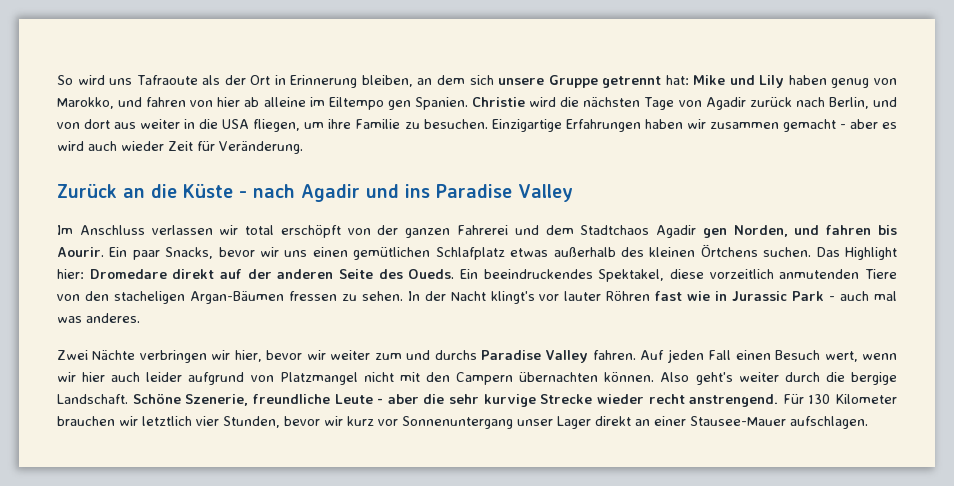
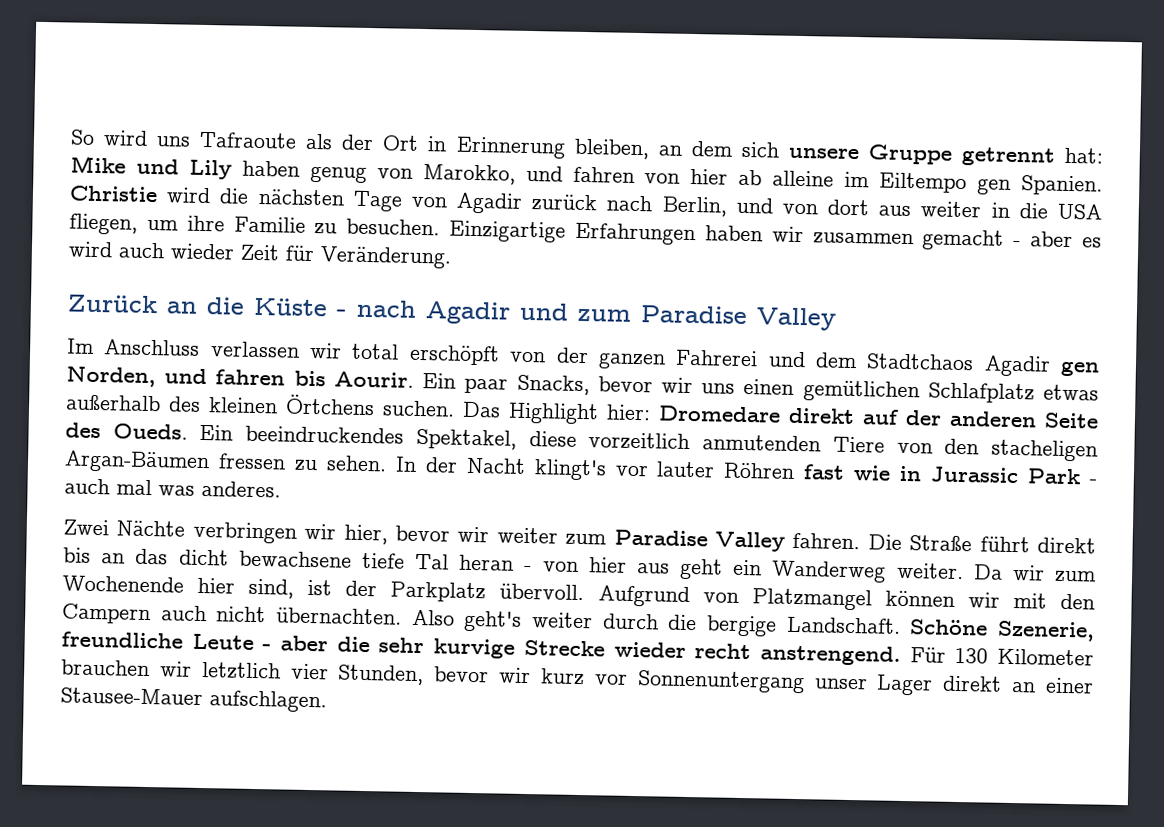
[405,184,430,198] ins -> [577,308,631,322] zum
[406,350,477,360] und durchs -> (608, 539) none
[640,349,898,363] [57,371,655,385] Auf jeden Fall einen Besuch wert, wenn wir hier auch leider aufgrund von Platzmangel nicht mit den Campern übernachten können. -> [867,534,1096,554] [63,547,1097,583] [62,575,1095,611] [62,603,402,625] Die Straße führt direkt bis an das dicht bewachsene tiefe Tal heran - von hier aus geht ein Wanderweg weiter. Da wir zum Wochenende hier sind, ist der Parkplatz übervoll. Aufgrund von Platzmangel können wir mit den Campern auch nicht übernachten.

